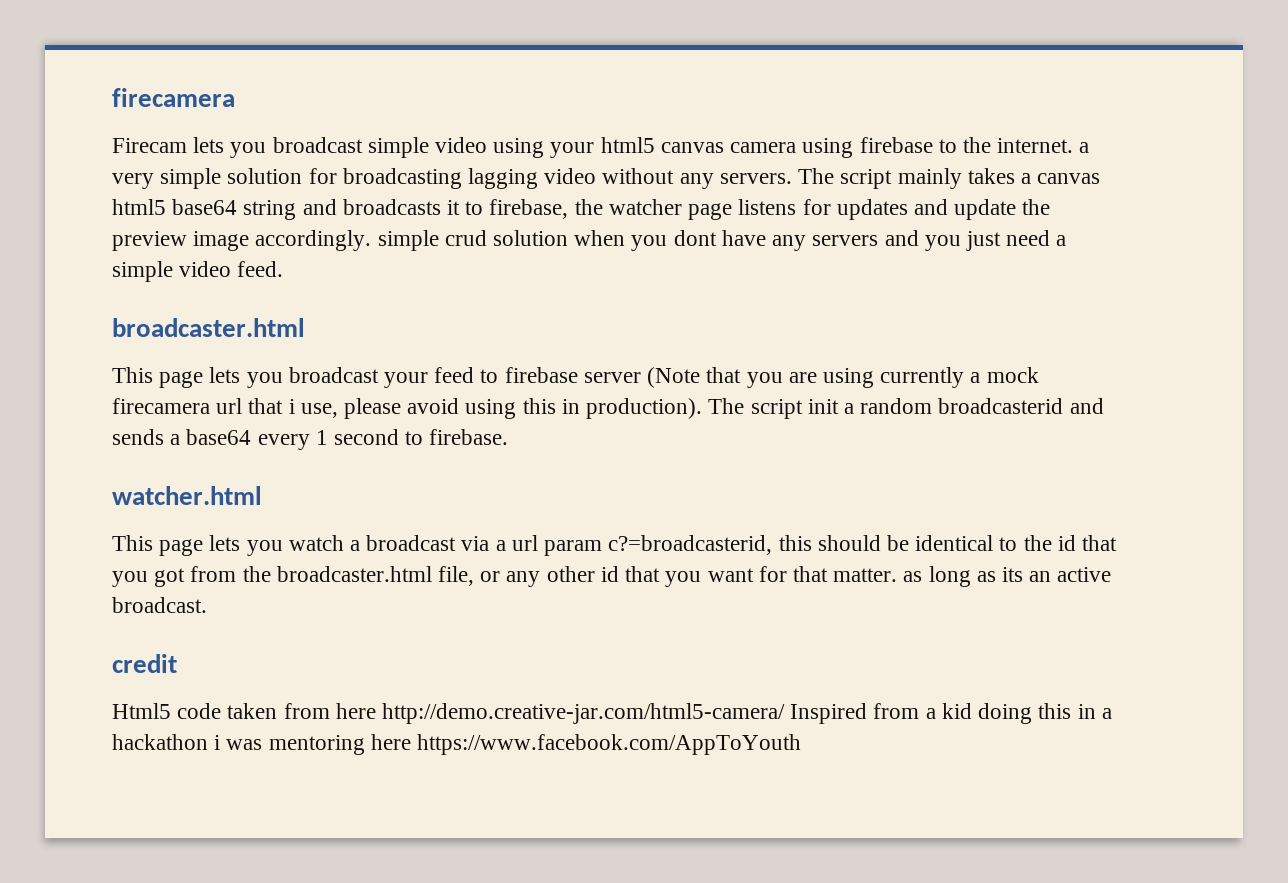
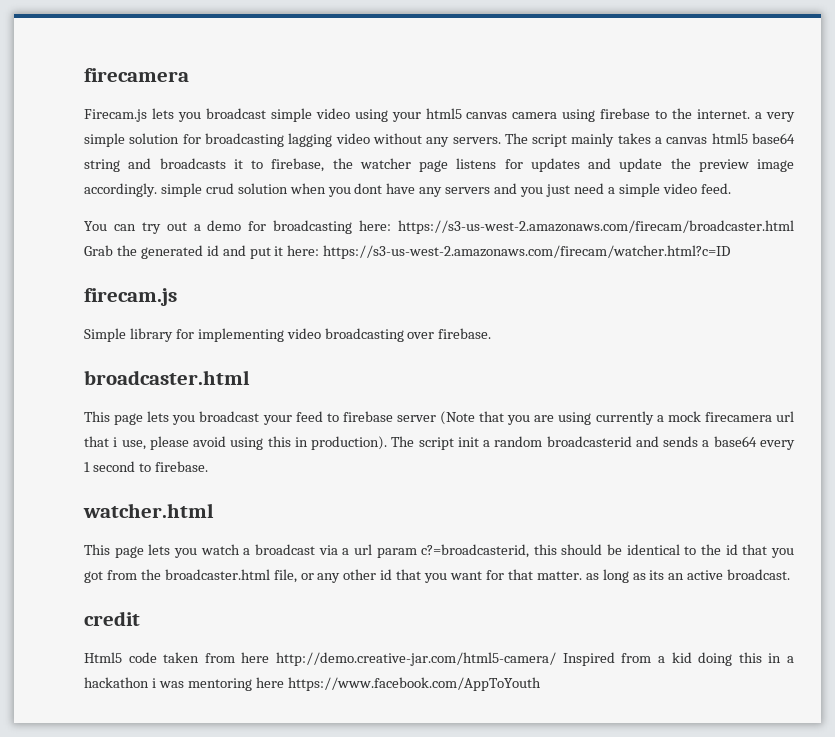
[112,138,187,153] Firecam -> [84,109,147,122] Firecam.js
(284, 269) none -> [84,220,794,234] [84,245,731,259] [84,288,177,306] [84,328,492,342] // You can try out a demo for broadcasting here: https://s3-us-west-2.amazonaws.com/firecam/broadcaster.html Grab the generated id and put it here: https://s3-us-west-2.amazonaws.com/firecam/watcher.html?c=ID // firecam.js // Simple library for implementing video broadcasting over firebase.

